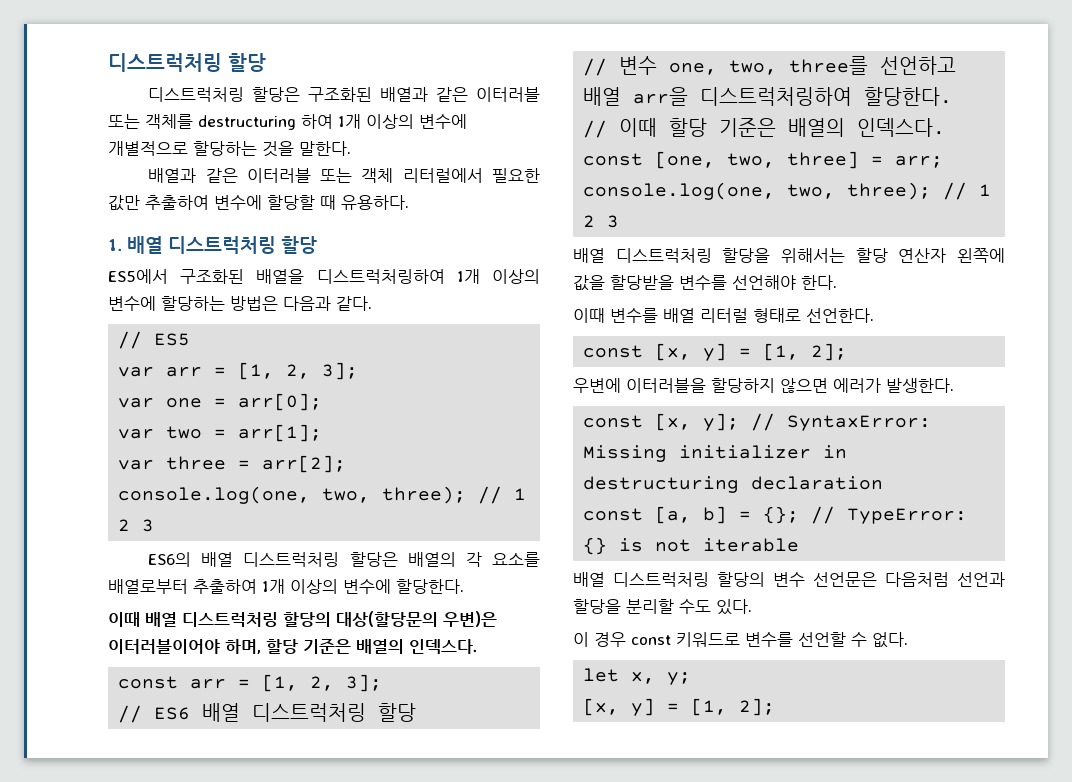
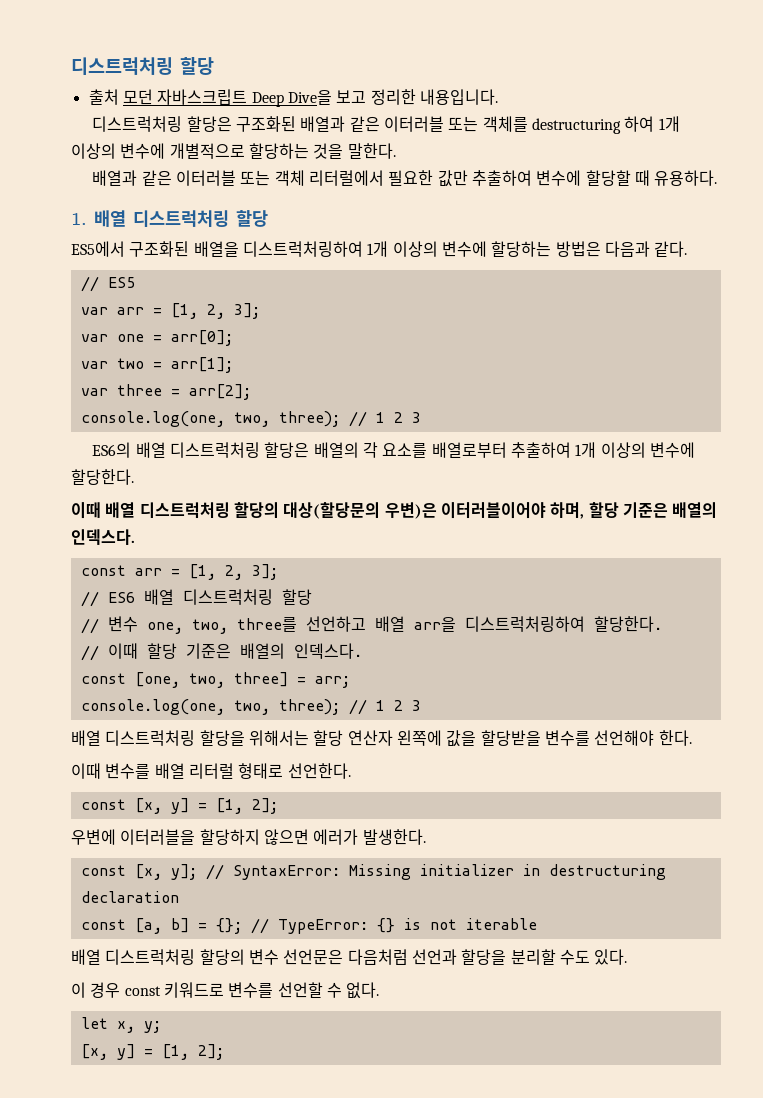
[108,53,266,72] 디스트럭처링 할당 -> [71,57,214,75] [88,89,498,107] 디스트럭처링 할당 // 출처 모던 자바스크립트 Deep Dive을 보고 정리한 내용입니다.

